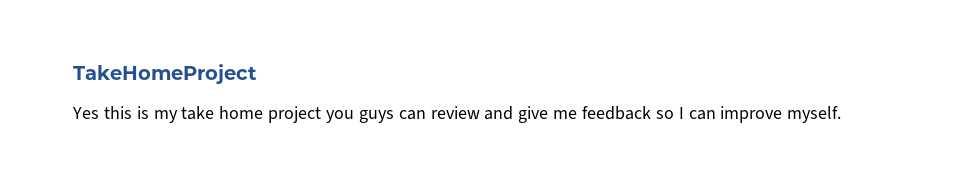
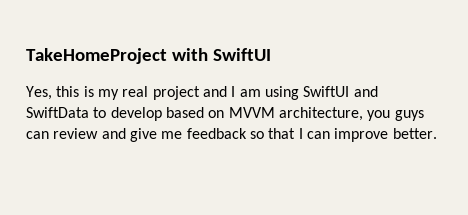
[72,106,322,123] // Yes this is my take home project -> [171,48,271,61] [26,86,378,100] [26,107,363,121] with SwiftUI // Yes, this is my real project and I am using SwiftUI and SwiftData to develop based on MVVM architecture,
(674, 114) none -> [268,128,296,139] that
[787,106,842,123] myself. -> [392,128,437,139] better.

